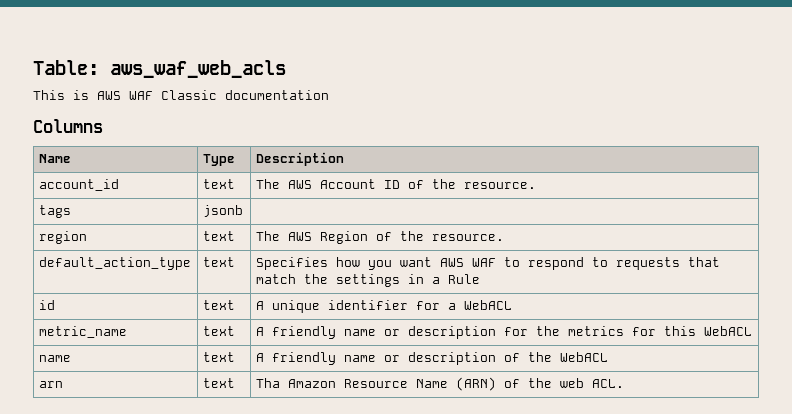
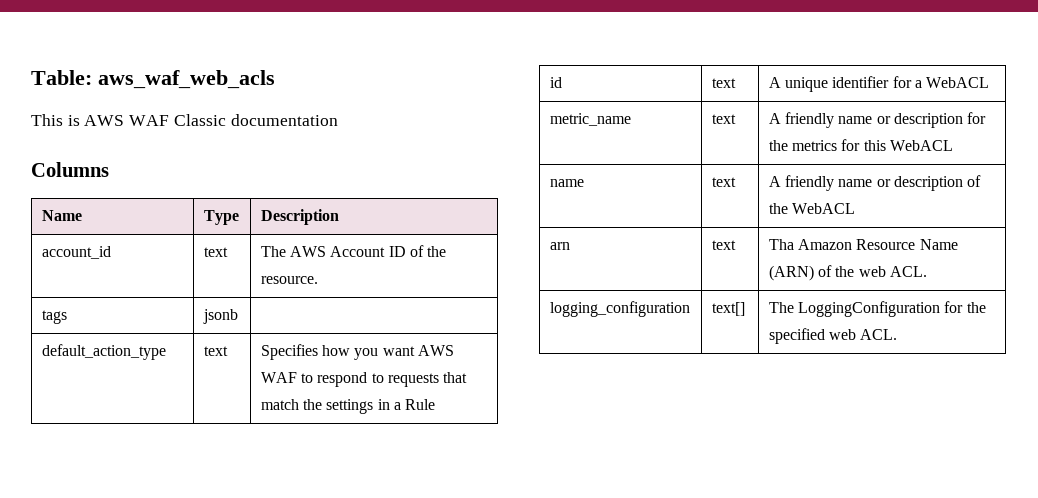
[38,231,87,244] [202,231,235,241] [255,231,504,244] // region | text | The AWS Region of the resource. -> (238, 316) none
(624, 383) none -> [549,301,690,317] [711,302,745,316] [768,301,986,317] [768,328,898,344] // logging_configuration | text[] | The LoggingConfiguration for the specified web ACL.

